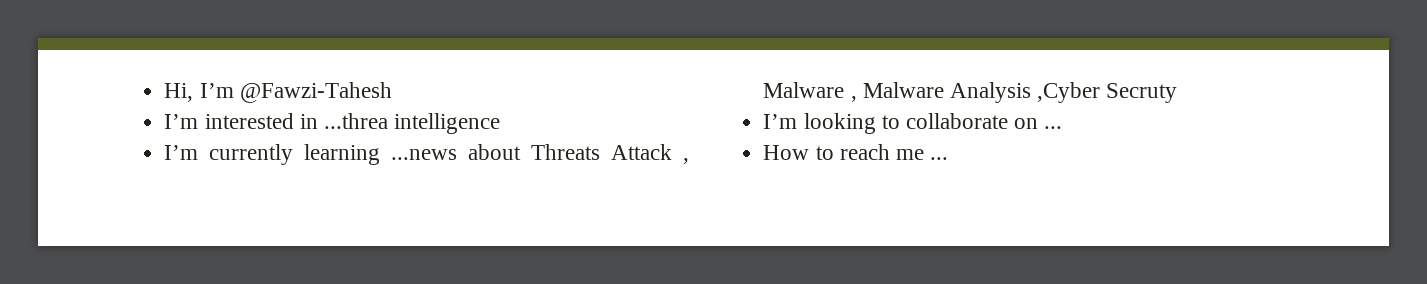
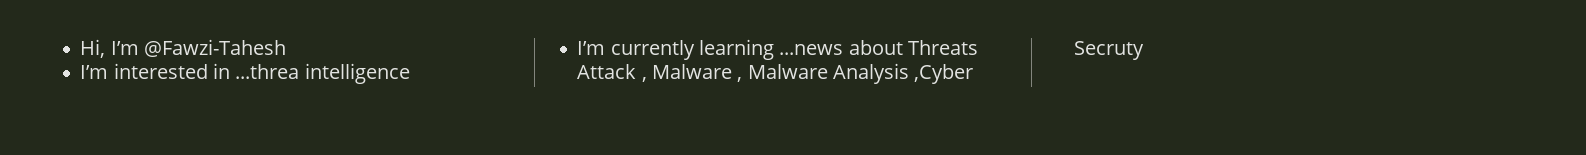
[763,113,1063,134] [763,144,949,160] // I’m looking to collaborate on ... // How to reach me ... -> (1145, 50) none

